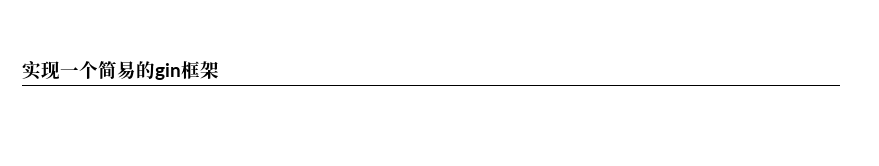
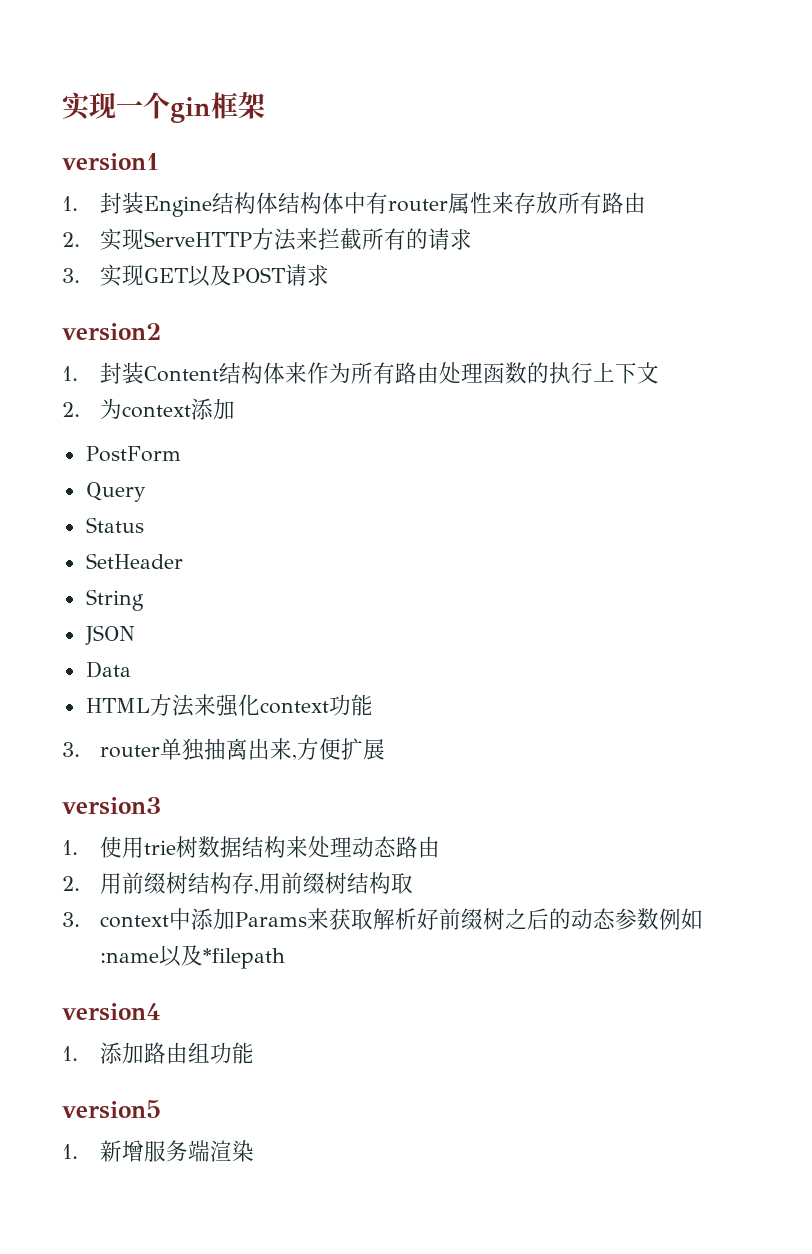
[98,61,155,80] 简易的 -> (170, 105) none
(219, 70) none -> [62,153,159,171] [62,192,646,217] [62,228,472,251] [62,264,329,287] [62,323,161,341] [62,362,659,384] [62,398,235,420] [85,446,181,462] [85,482,146,502] [85,517,144,533] [85,553,183,569] [85,589,144,611] [84,625,135,645] [85,661,131,678] [85,694,373,717] [62,738,385,761] [62,797,161,815] [62,836,440,858] [62,872,413,894] [62,908,703,930] [99,945,285,969] [62,1003,161,1021] [62,1042,254,1064] [62,1100,161,1119] [62,1140,254,1162] // version1 // 1.封装Engine结构体结构体中有router属性来存放所有路由 // 2.实现ServeHTTP方法来拦截所有的请求 // 3.实现GET以及POST请求 // version2 // 1.封装Content结构体来作为所有路由处理函数的执行上下文 // 2.为context添加 // PostForm // Query // Status // SetHeader // String // JSON // Data // HTML方法来强化context功能 // 3. router单独抽离出来,方便扩展 // version3 // 1.使用trie树数据结构来处理动态路由 // 2.用前缀树结构存,用前缀树结构取 // 3. context中添加Params来获取解析好前缀树之后的动态参数例如:name以及*filepath // version4 // 1.添加路由组功能 // version5 // 1.新增服务端渲染

